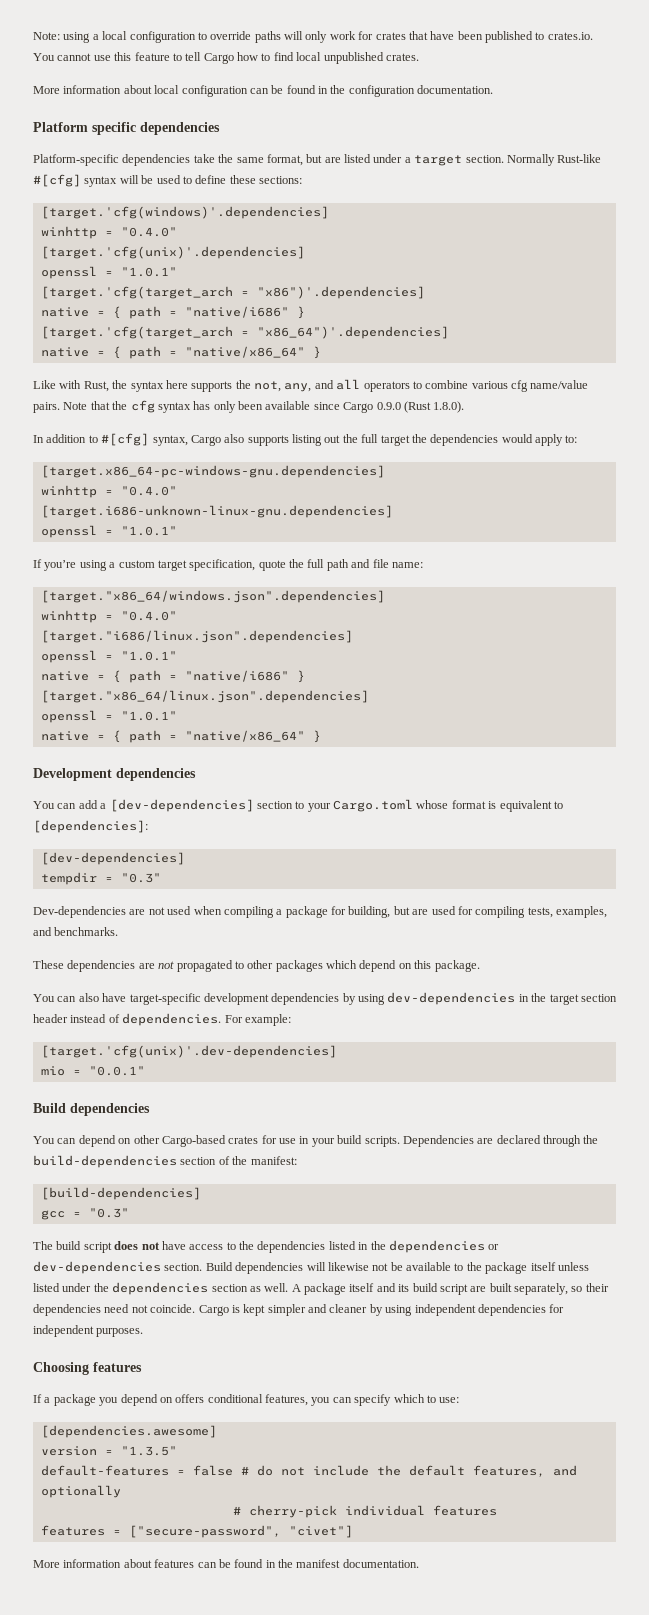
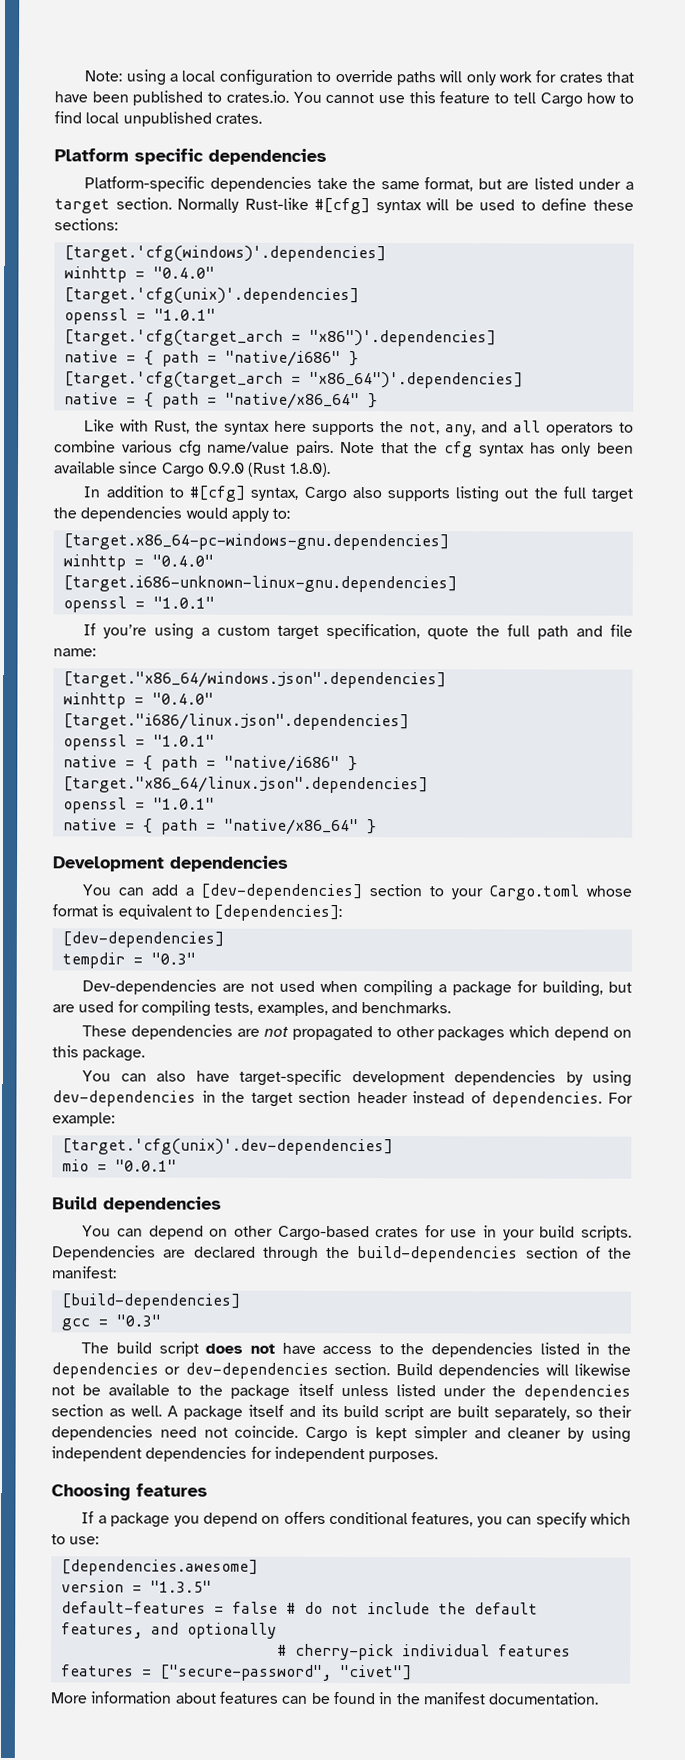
[33,85,494,97] // More information about local configuration can be found in the configuration documentation. -> (262, 118) none

